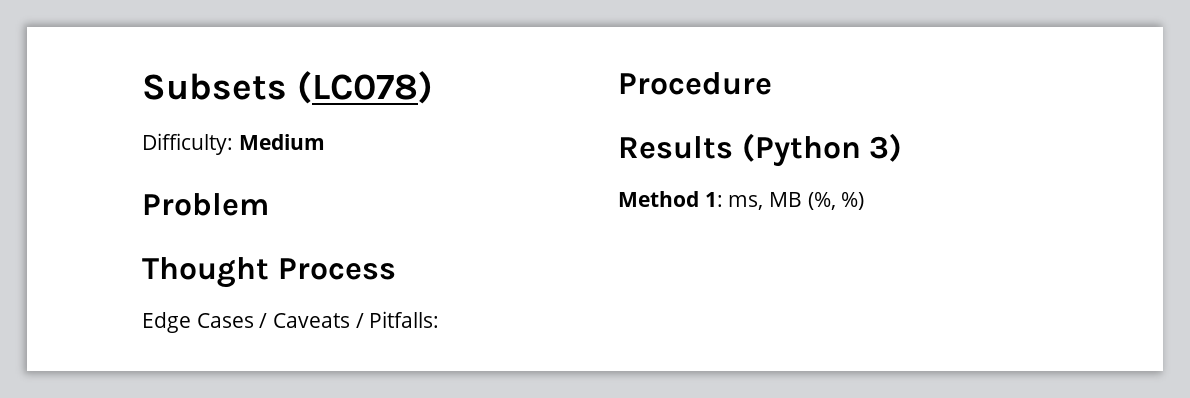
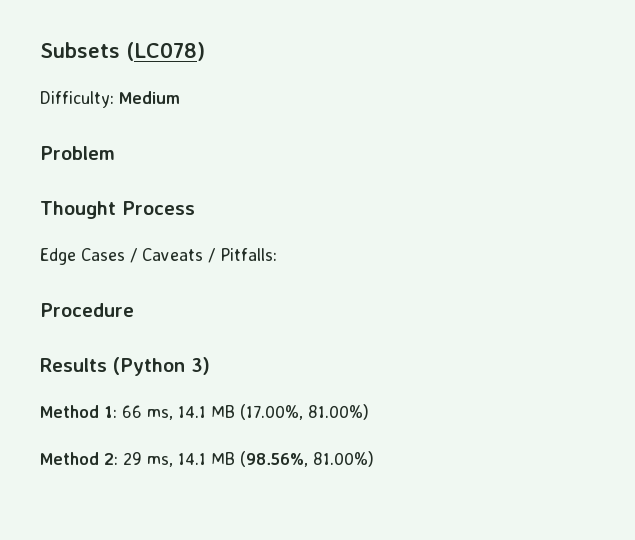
[728,192,865,210] ms, MB (%, %) -> [122,404,369,420] [40,451,374,467] 66 ms, 14.1 MB (17.00%, 81.00%) // Method 2: 29 ms, 14.1 MB (98.56%, 81.00%)

